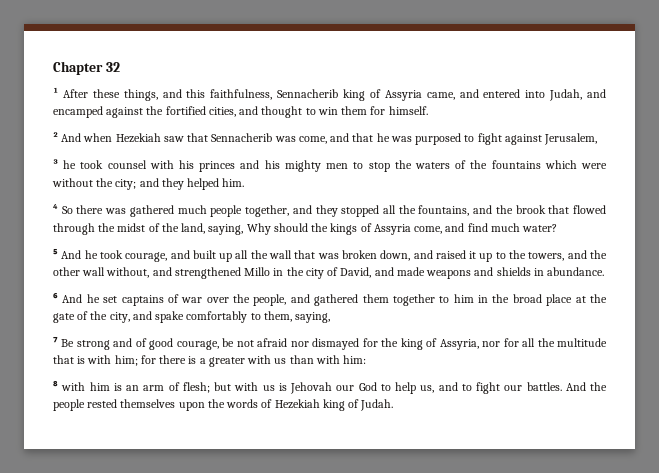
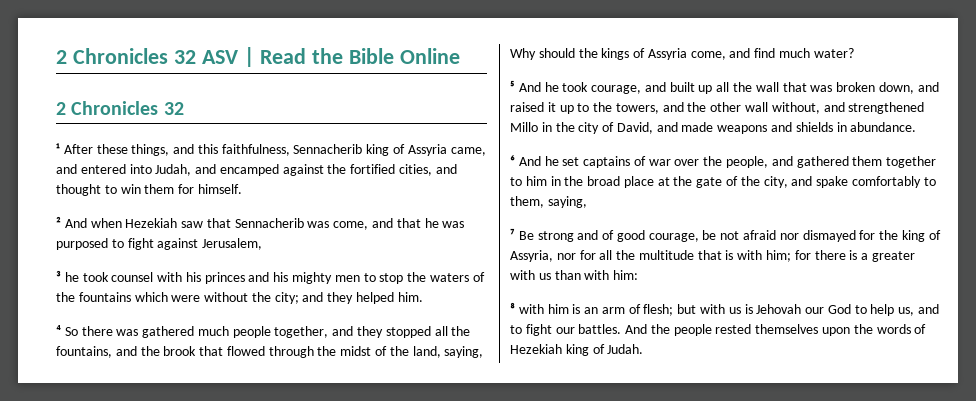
[53,61,103,75] Chapter -> [56,47,460,67] [56,101,159,115] 2 Chronicles 32 ASV | Read the Bible Online // 2 Chronicles

